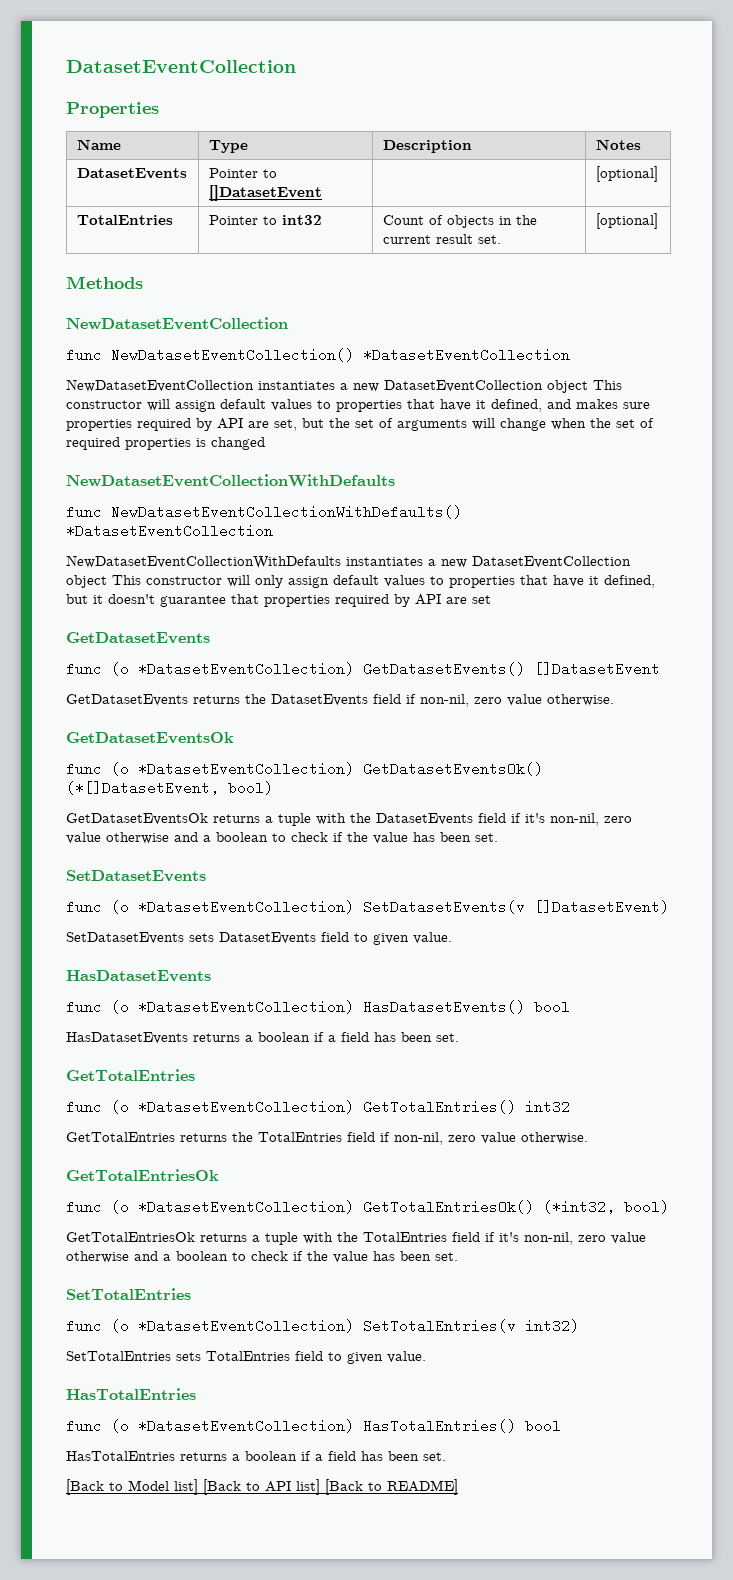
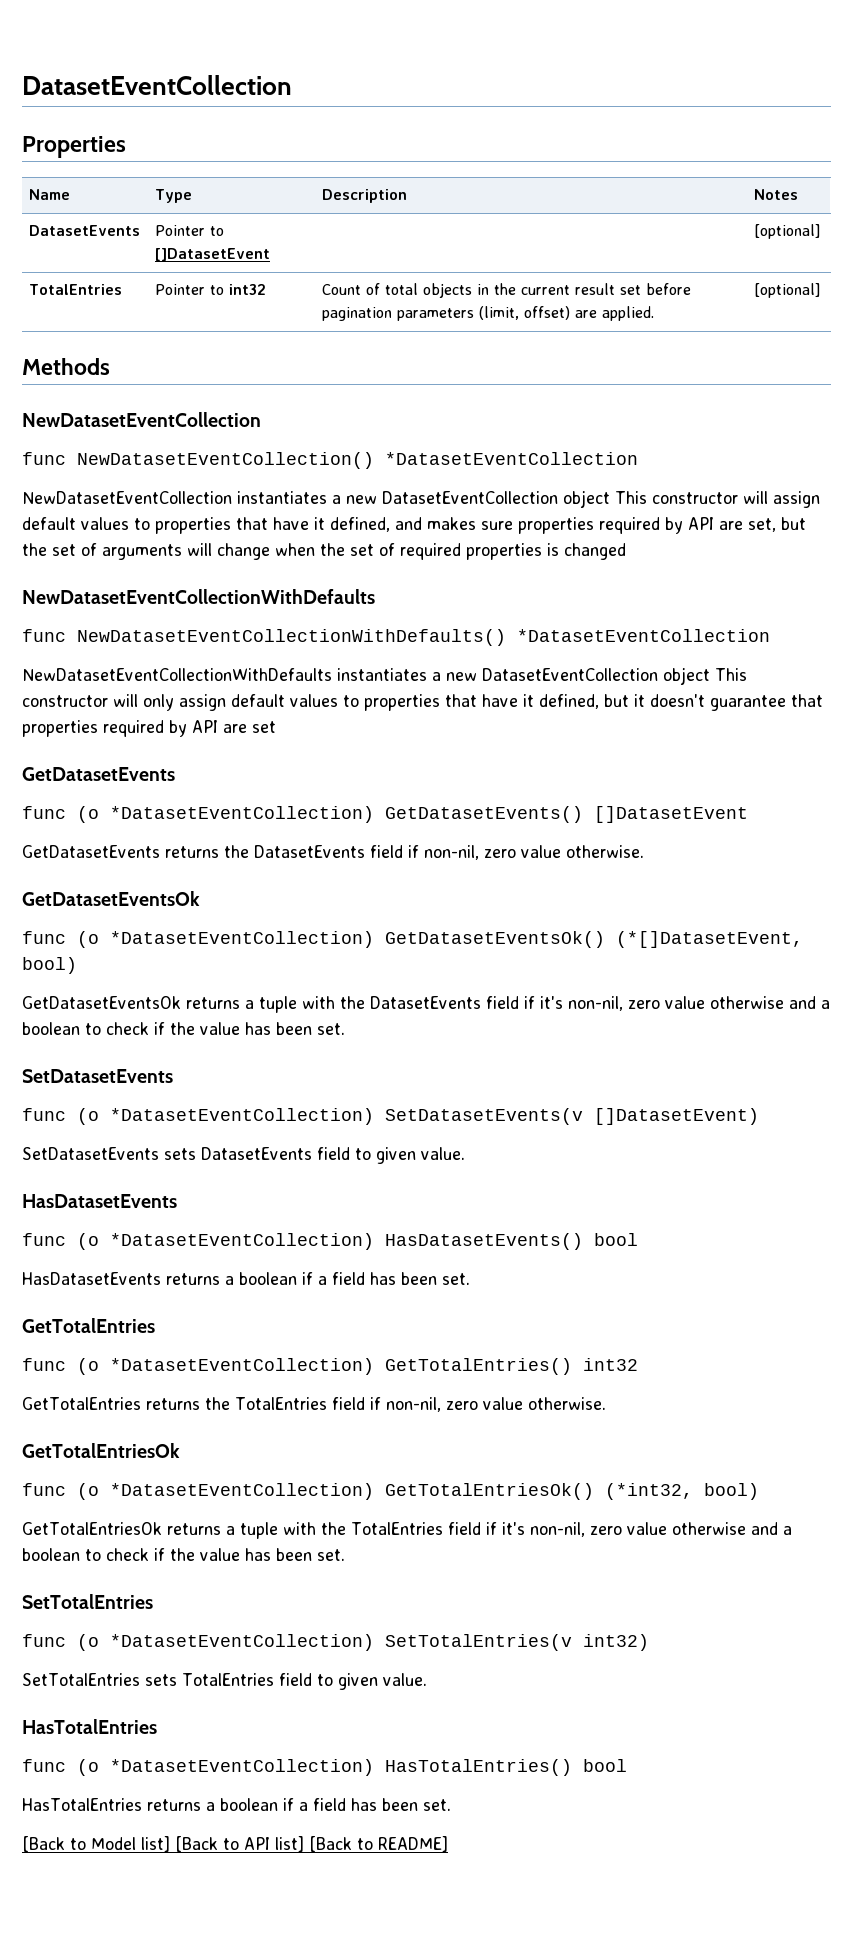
(443, 220) none -> [385,283,419,295] total
[477,235,501,244] set. -> [620,283,692,295] [322,306,655,321] set before pagination parameters (limit, offset) are applied.

